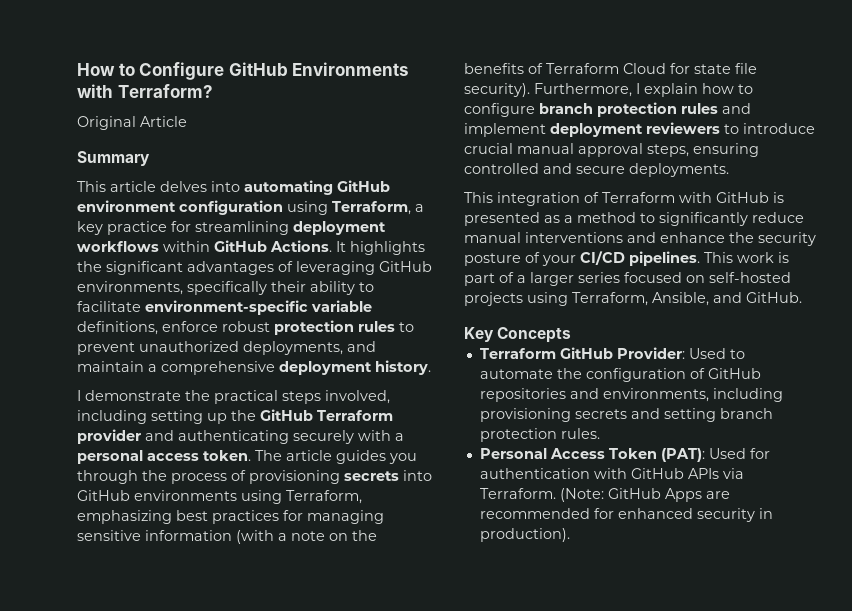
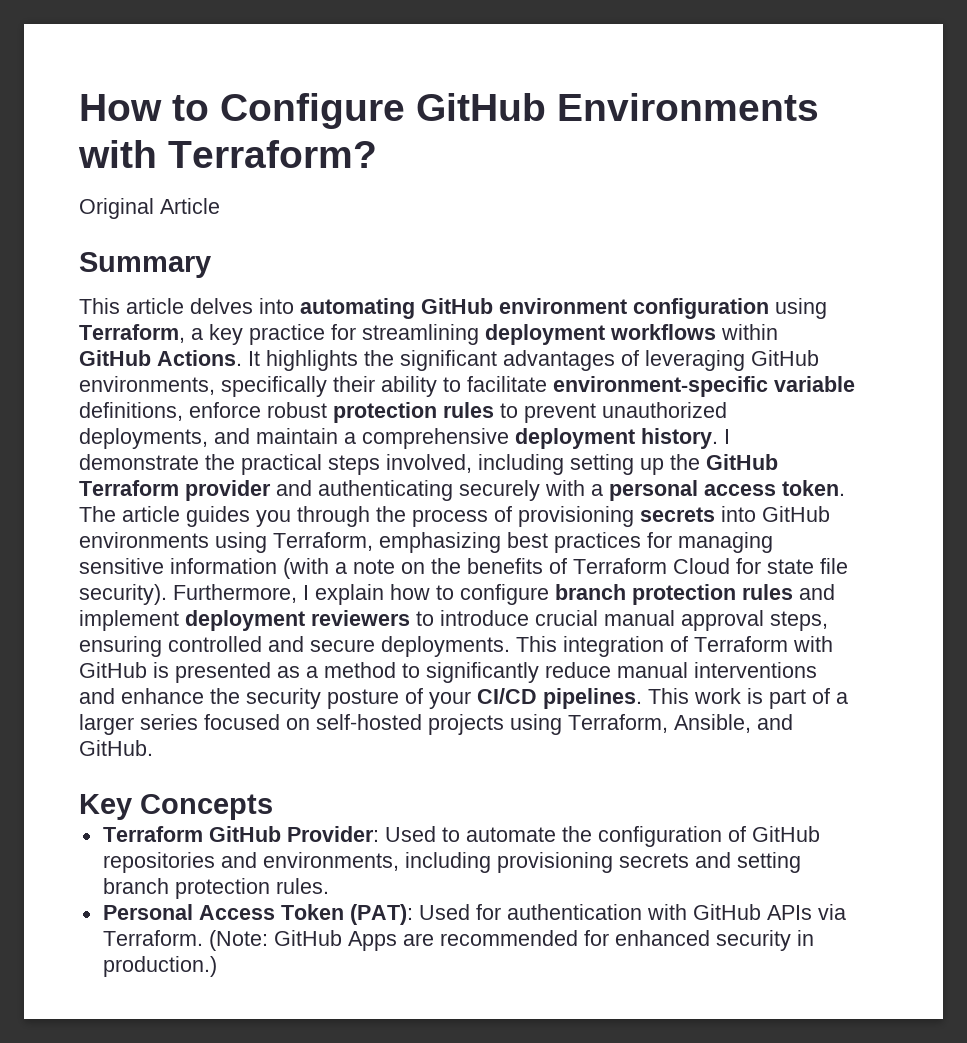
(431, 367) // -> (718, 438) none
(729, 170) // -> (510, 646) none
[479,528,570,542] production). -> [102,956,217,977] production.)

